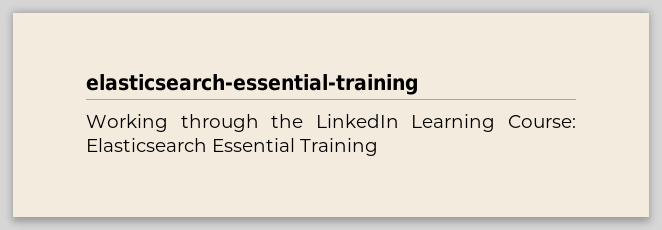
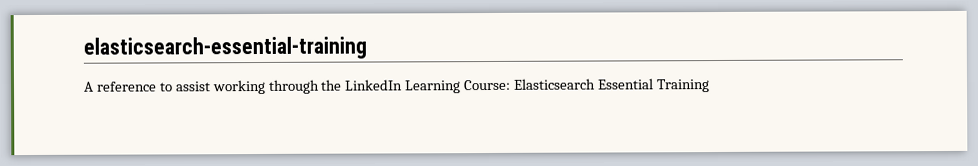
[86,114,168,132] Working -> [83,79,266,95] A reference to assist working

